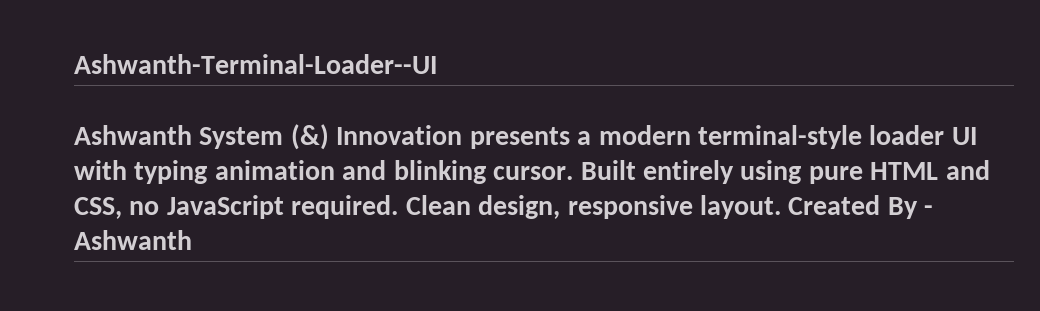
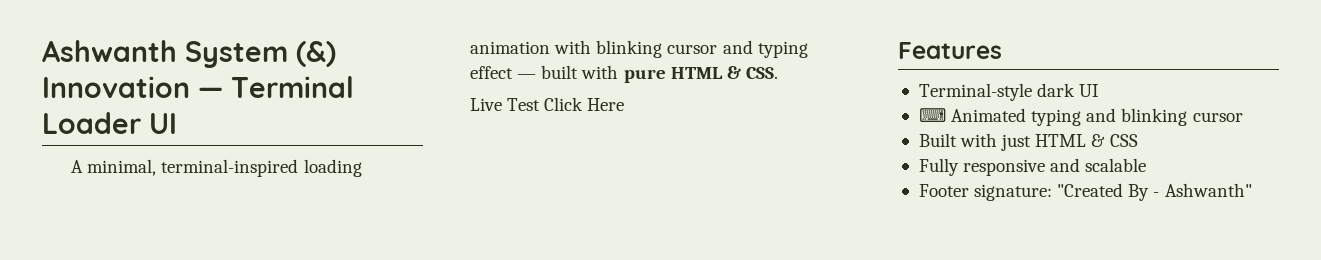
[74,54,437,74] Ashwanth-Terminal-Loader--UI // -> (42, 51) none
[469,125,977,149] [74,160,990,184] [74,195,881,219] presents a modern terminal-style loader UI with typing animation and blinking cursor. Built entirely using pure HTML and CSS, no JavaScript required. Clean design, responsive layout. Created -> [198,76,354,98] [42,112,177,134] [71,159,362,177] [470,40,808,58] [470,65,778,83] [470,97,625,111] [898,42,1002,59] [918,83,1100,101] [918,108,1243,126] [918,133,1138,151] [918,158,1147,176] [918,183,1124,201] — Terminal Loader UI // A minimal, terminal-inspired loading animation with blinking cursor and typing effect — built with pure HTML & CSS. // Live Test Click Here // Features // Terminal-style dark UI // ⌨ Animated typing and blinking cursor // Built with just HTML & CSS // Fully responsive and scalable // Footer signature: "Created
[74,230,192,250] Ashwanth -> [1164,183,1252,197] Ashwanth"

